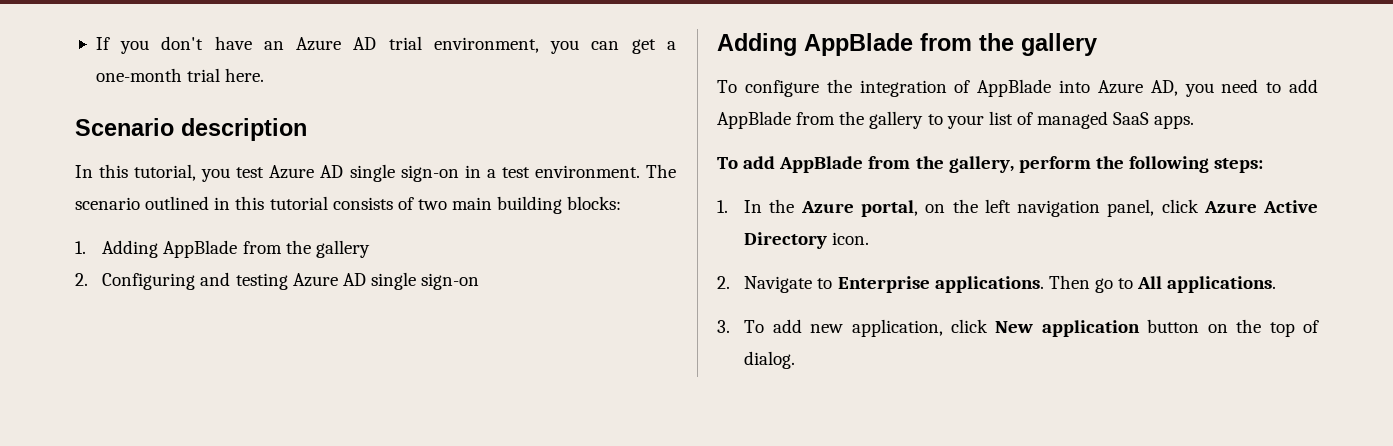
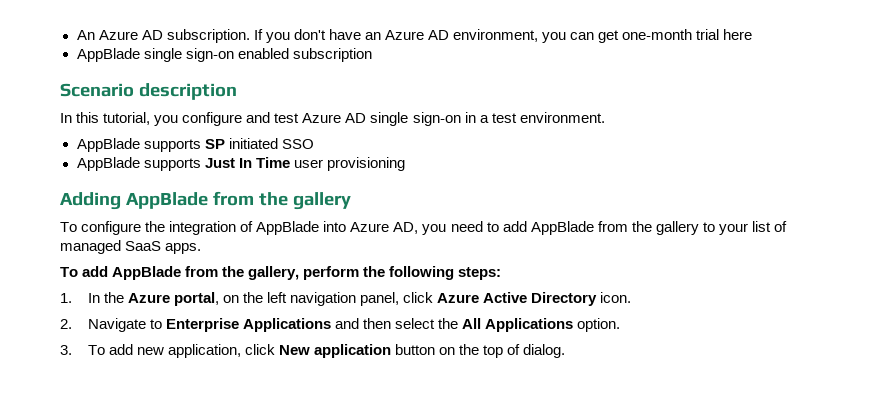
(95, 43) none -> [76,29,250,43] An Azure AD subscription.
[388,36,422,50] trial -> (450, 35) none
[667,41,676,50] a -> (620, 36) none
[225,68,265,82] here. -> [723,29,753,40] [76,48,372,62] here // AppBlade single sign-on enabled subscription
(231, 175) none -> [182,112,271,126] configure and
[646,164,677,178] [75,196,622,214] [75,240,370,258] [75,272,480,290] The scenario outlined in this tutorial consists of two main building blocks: // 1. Adding AppBlade from the gallery // 2. Configuring and testing Azure AD single sign-on -> [76,138,314,152] [76,157,405,171] // AppBlade supports SP initiated SSO // AppBlade supports Just In Time user provisioning
[934,275,1277,293] applications. Then go to All applications. -> [242,318,621,332] Applications and then select the All Applications option.

